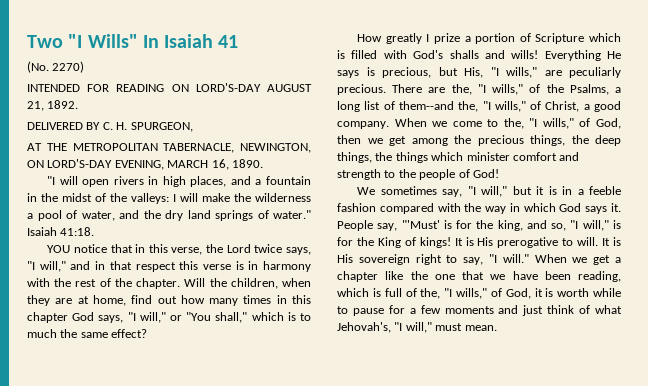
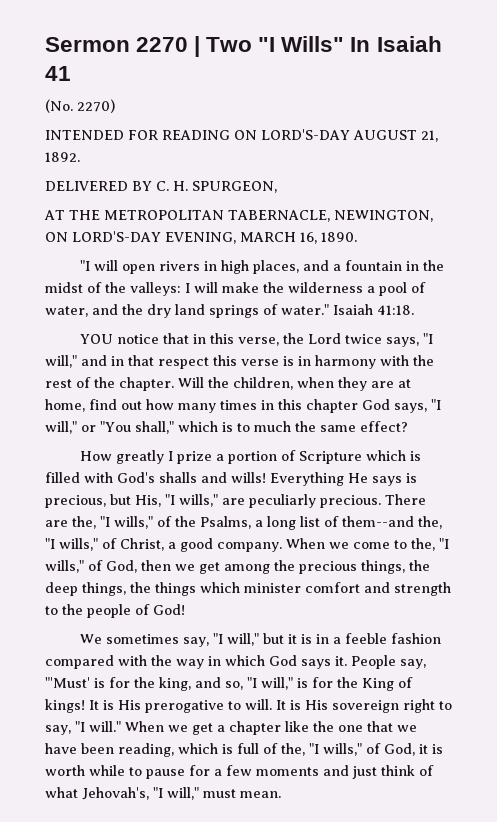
(27, 41) none -> [45,36,201,57] Sermon 2270 |

